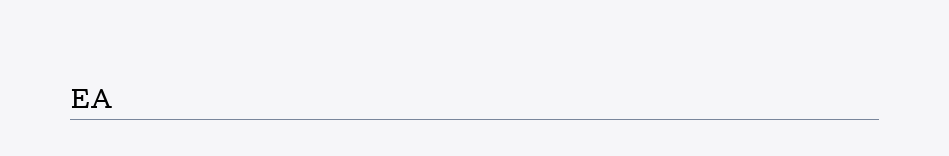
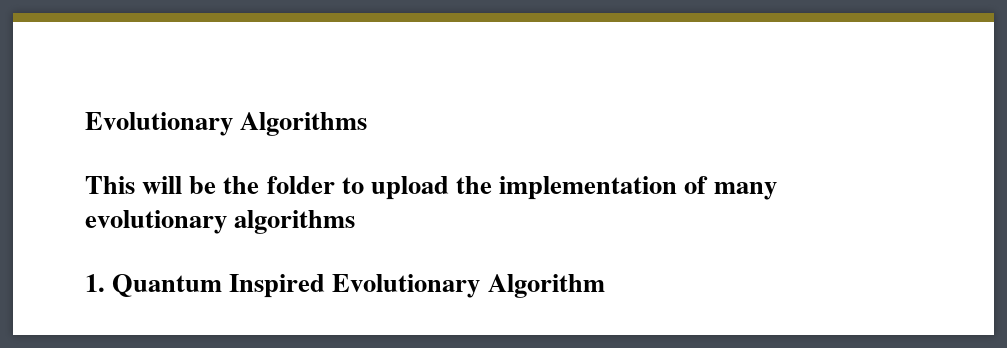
[70,89,113,108] EA -> [85,112,368,136] [85,176,777,200] [85,210,356,234] [85,274,605,298] Evolutionary Algorithms // This will be the folder to upload the implementation of many evolutionary algorithms // 1. Quantum Inspired Evolutionary Algorithm

